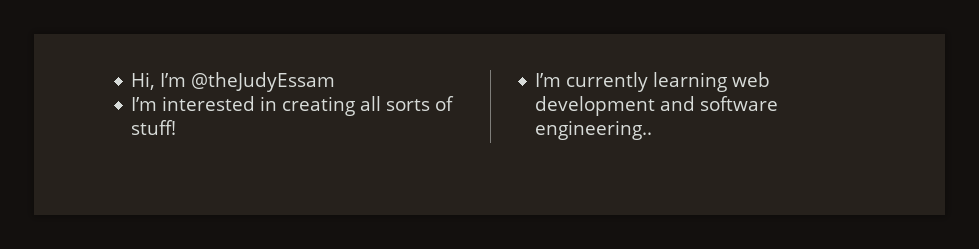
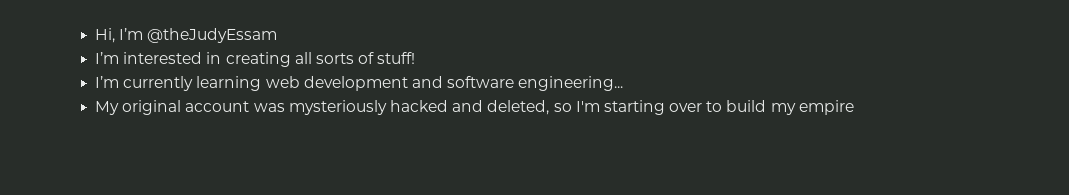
[535,120,653,140] engineering.. -> [518,76,624,91] [95,100,854,115] engineering... // My original account was mysteriously hacked and deleted, so I'm starting over to build my empire

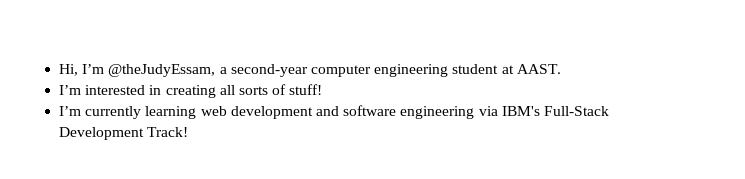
[147,28,278,43] @theJudyEssam -> [108,64,561,77] @theJudyEssam, a second-year computer engineering student at AAST.
[518,76,624,91] [95,100,854,115] engineering... // My original account was mysteriously hacked and deleted, so I'm starting over to build my empire -> [400,106,609,119] [59,127,189,140] engineering via IBM's Full-Stack Development Track!

